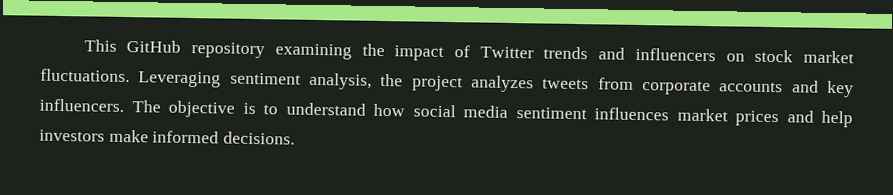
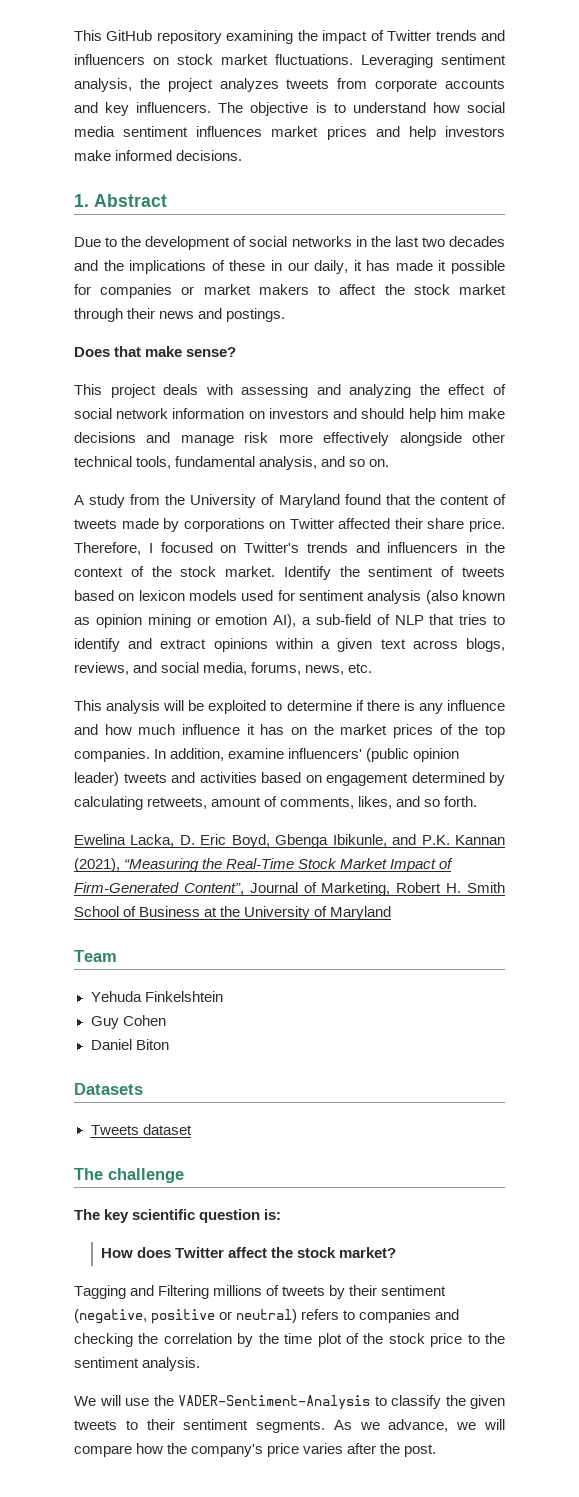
(296, 138) none -> [74,194,167,207] [74,236,505,250] [74,260,505,274] [74,284,507,298] [74,308,286,322] [74,346,237,357] [74,384,506,398] [74,408,506,422] [74,432,506,446] [74,456,390,470] [74,494,506,508] [74,518,505,532] [74,542,505,555] [74,566,505,580] [74,590,505,604] [74,614,505,628] [74,638,506,652] [74,662,373,675] [74,700,505,714] [74,724,506,738] [74,748,460,762] [74,772,505,786] [74,796,478,810] [74,834,506,848] [74,858,454,872] [74,882,506,896] [74,906,392,920] [74,950,117,962] [90,991,223,1002] [90,1015,166,1029] [90,1039,169,1050] [74,1083,143,1095] [90,1124,192,1135] [74,1168,184,1183] [74,1209,282,1223] [101,1247,397,1258] [74,1285,447,1299] [74,1309,460,1324] [74,1333,506,1347] [74,1357,201,1371] [74,1395,505,1410] [74,1419,505,1433] [74,1443,437,1457] // 1. Abstract // Due to the development of social networks in the last two decades and the implications of these in our daily, it has made it possible for companies or market makers to affect the stock market through their news and postings. // Does that make sense? // This project deals with assessing and analyzing the effect of social network information on investors and should help him make decisions and manage risk more effectively alongside other technical tools, fundamental analysis, and so on. // A study from the University of Maryland found that the content of tweets made by corporations on Twitter affected their share price. Therefore, I focused on Twitter's trends and influencers in the context of the stock market. Identify the sentiment of tweets based on lexicon models used for sentiment analysis (also known as opinion mining or emotion AI), a sub-field of NLP that tries to identify and extract opinions within a given text across blogs, reviews, and social media, forums, news, etc. // This analysis will be exploited to determine if there is any influence and how much influence it has on the market prices of the top companies. In addition, examine influencers' (public opinion leader) tweets and activities based on engagement determined by calculating retweets, amount of comments, likes, and so forth. // Ewelina Lacka, D. Eric Boyd, Gbenga Ibikunle, and P.K. Kannan (2021), “Measuring the Real-Time Stock Market Impact of Firm-Generated Content”, Journal of Marketing, Robert H. Smith School of Business at the University of Maryland // Team // Yehuda Finkelshtein // Guy Cohen // Daniel Biton // Datasets // Tweets dataset // The challenge // The key scientific question is: // How does Twitter affect the stock market? // Tagging and Filtering millions of tweets by their sentiment (negative, positive or neutral) refers to companies and checking the correlation by the time plot of the stock price to the sentiment analysis. // We will use the VADER-Sentiment-Analysis to classify the given tweets to their sentiment segments. As we advance, we will compare how the company's price varies after the post.

